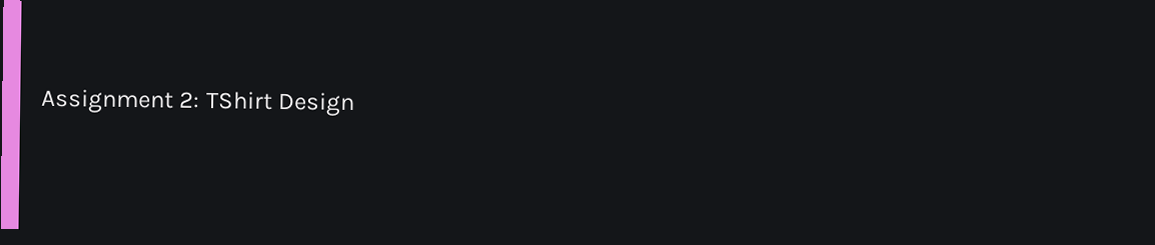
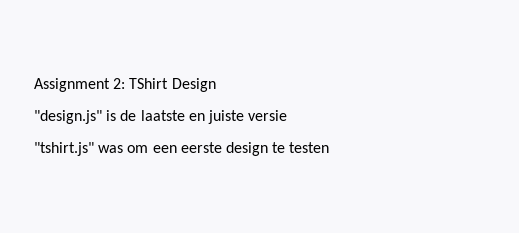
(356, 104) none -> [34,110,288,124] [34,142,330,156] // "design.js" is de laatste en juiste versie // "tshirt.js" was om een eerste design te testen

